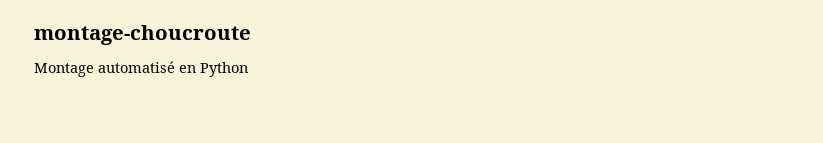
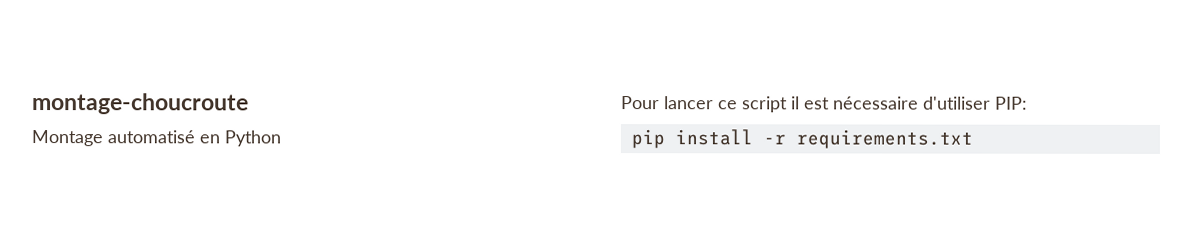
(248, 69) none -> [621,96,1028,113] [630,129,973,149] // Pour lancer ce script il est nécessaire d'utiliser PIP: // pip install -r requirements.txt

